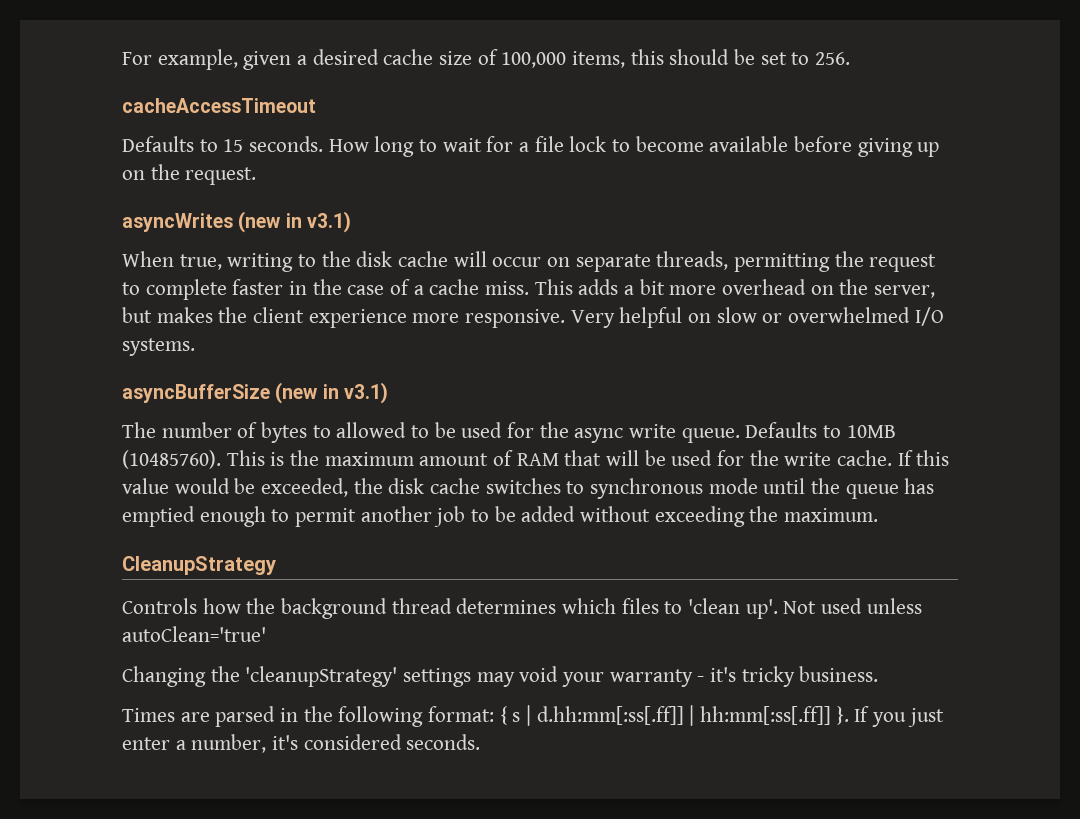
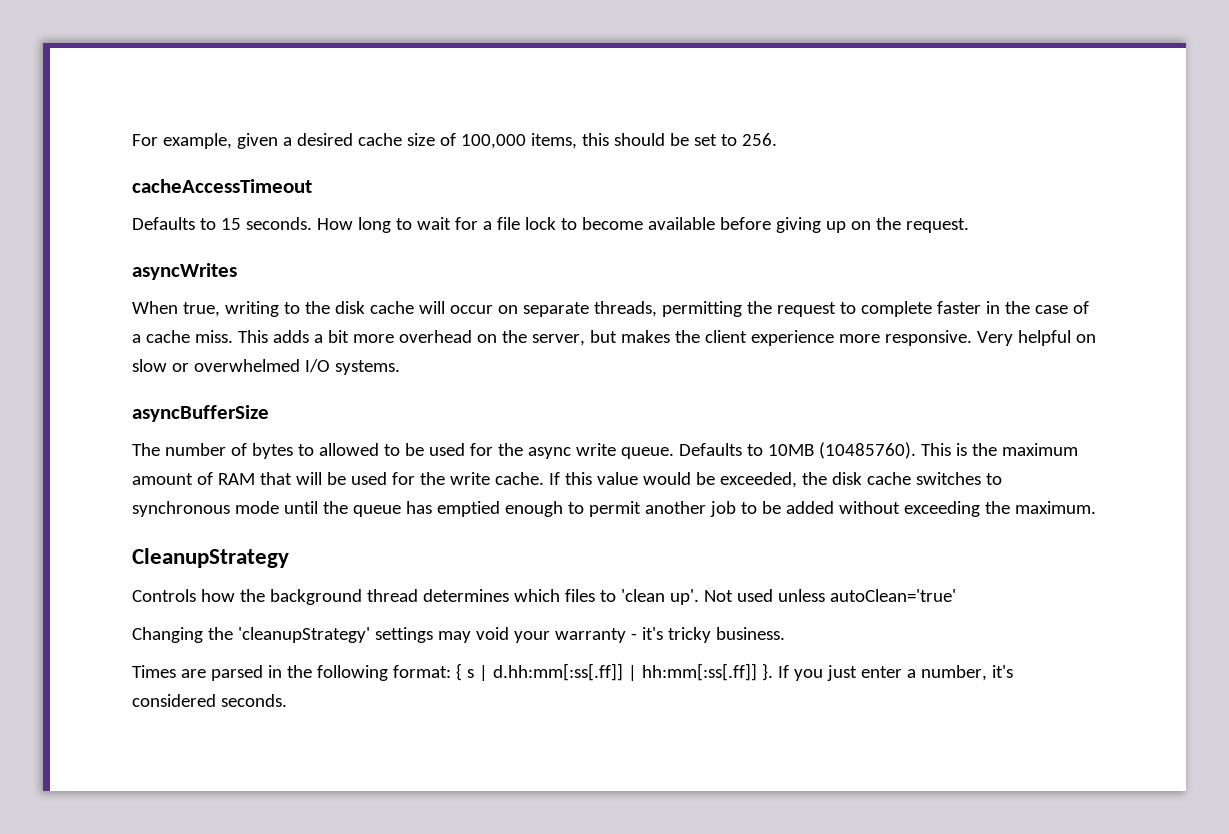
[238,211,351,233] (new in v3.1) -> (237, 271) none
[275,382,388,404] (new in v3.1) -> (269, 413) none

